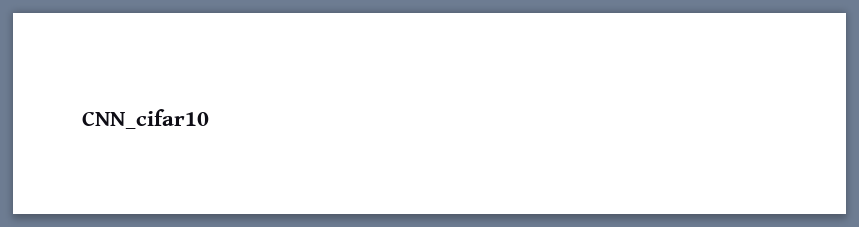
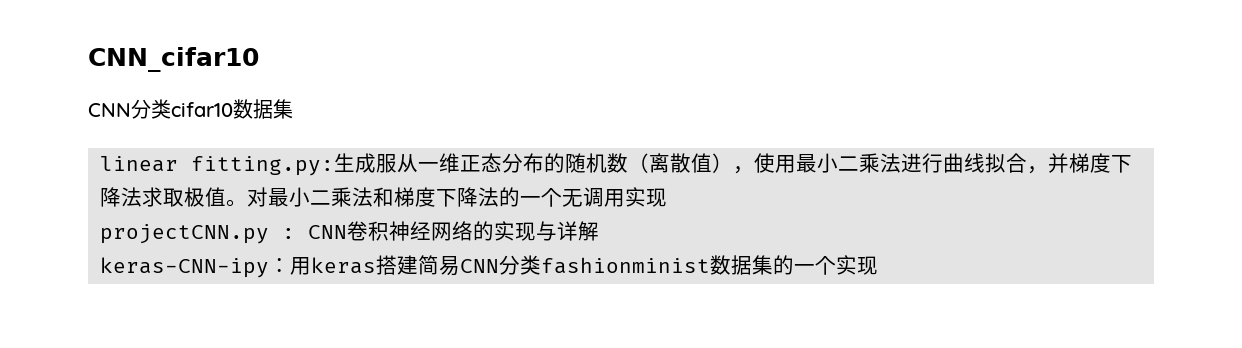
(209, 119) none -> [88,99,293,119] [100,153,1132,176] [100,187,667,207] [100,221,599,244] [100,255,878,278] // CNN分类cifar10数据集 // linear fitting.py:生成服从一维正态分布的随机数（离散值），使用最小二乘法进行曲线拟合，并梯度下降法求取极值。对最小二乘法和梯度下降法的一个无调用实现 // projectCNN.py : CNN卷积神经网络的实现与详解 // keras-CNN-ipy：用keras搭建简易CNN分类fashionminist数据集的一个实现

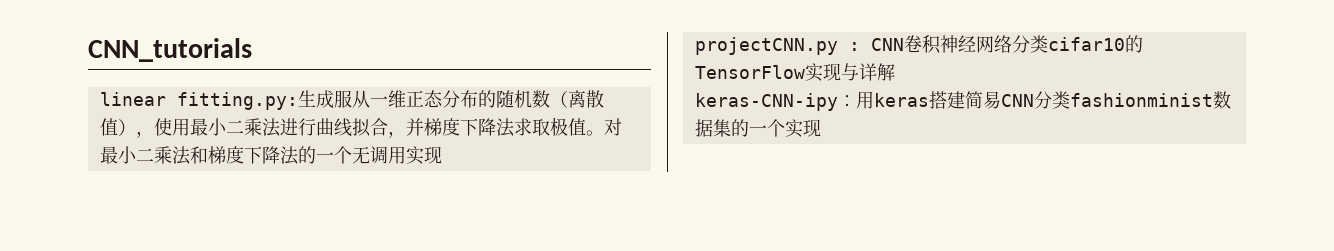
[88,47,259,72] [88,99,293,119] CNN_cifar10 // CNN分类cifar10数据集 -> [88,38,252,62] CNN_tutorials
[473,221,494,241] 的 -> [1012,35,1143,53] [695,65,805,79] 分类cifar10的TensorFlow

